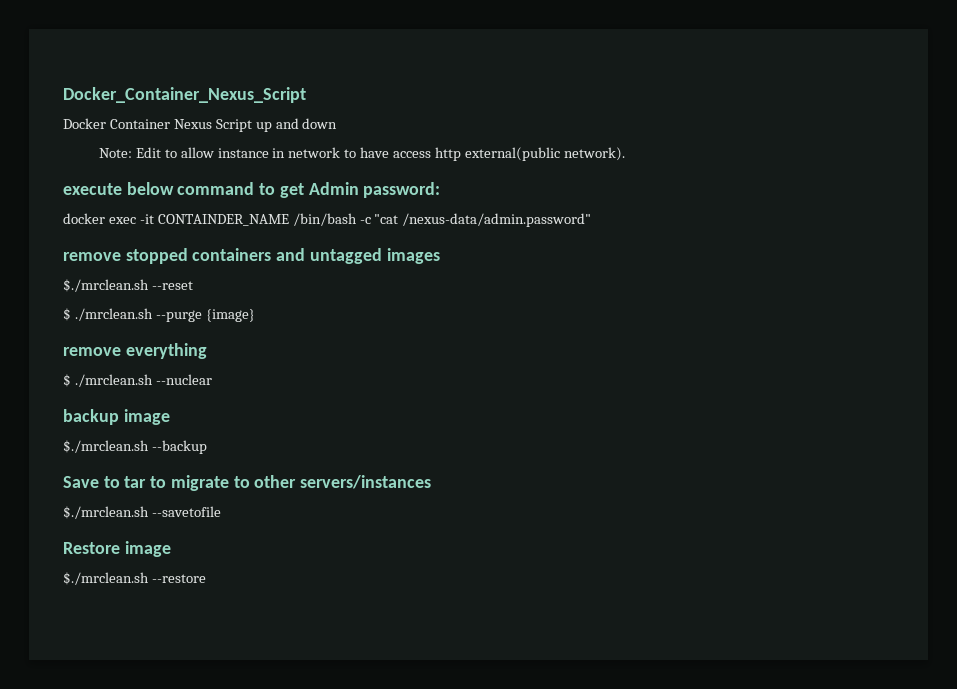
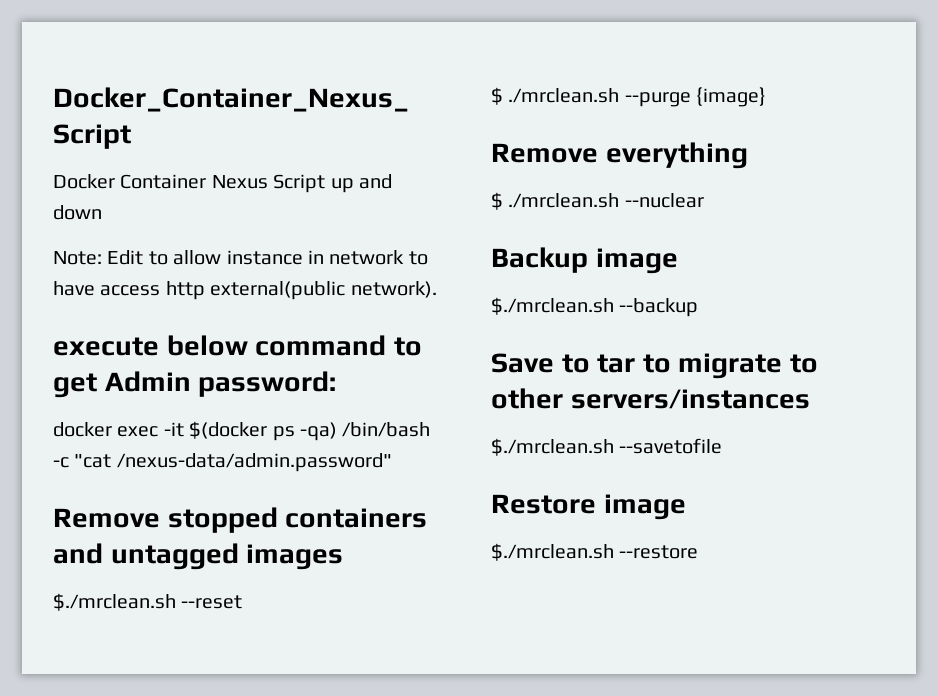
[157,214,289,226] CONTAINDER_NAME -> [189,421,337,441] $(docker ps -qa)
[63,252,121,261] remove -> [53,508,160,528] Remove
[63,347,121,356] remove -> [491,143,598,163] Remove
[63,409,119,425] backup -> [491,247,588,273] Backup

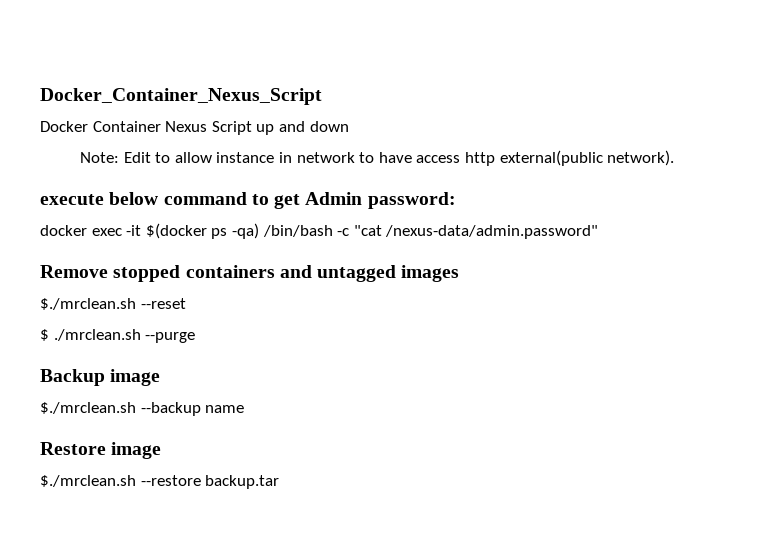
[696,87,767,107] [491,142,748,169] [491,192,704,210] [491,247,678,274] [491,297,699,317] [491,353,818,379] [491,388,810,409] [491,438,723,456] {image} // Remove everything // $ ./mrclean.sh --nuclear // Backup image // $./mrclean.sh --backup // Save to tar to migrate to other servers/instances // $./mrclean.sh --savetofile -> [40,369,161,386] [40,402,245,416] // Backup image // $./mrclean.sh --backup name
(699, 552) none -> [205,475,280,489] backup.tar

